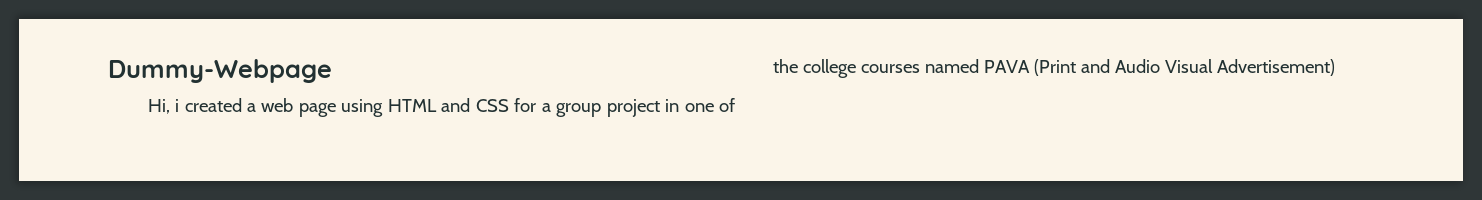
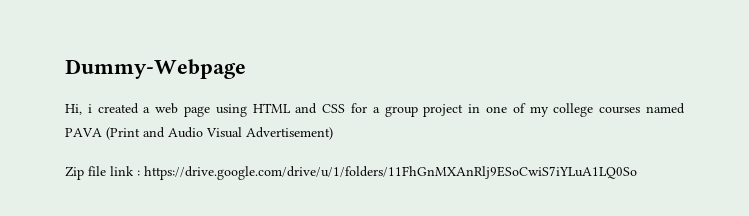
[773,59,798,73] the -> [529,106,549,117] my
(1335, 67) none -> [65,166,637,180] // Zip file link : https://drive.google.com/drive/u/1/folders/11FhGnMXAnRlj9ESoCwiS7iYLuA1LQ0So

